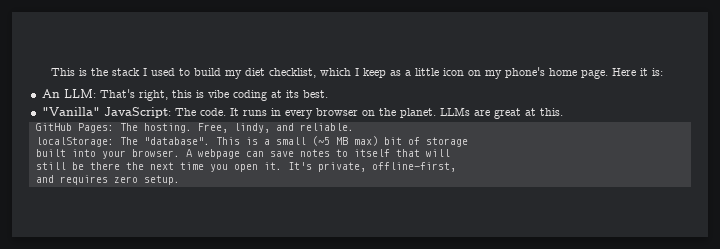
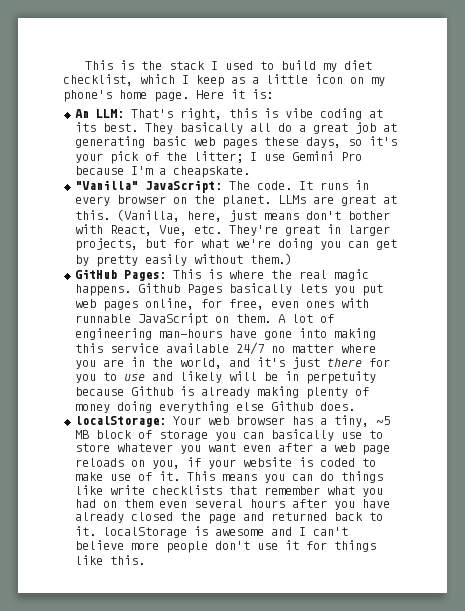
(328, 94) none -> [144,122,397,134] [74,136,397,149] [74,151,362,164] [74,166,250,178] They basically all do a great job at generating basic web pages these days, so it's your pick of the litter; I use Gemini Pro because I'm a cheapskate.
[35,123,354,133] [35,136,468,147] [35,149,450,159] [35,162,456,172] [35,175,180,185] // GitHub Pages: The hosting. Free, lindy, and reliable. // localStorage: The "database". This is a small (~5 MB max) bit of storage // built into your browser. A webpage can save notes to itself that will // still be there the next time you open it. It's private, offline-first, // and requires zero setup. -> [116,209,390,222] [74,224,390,236] [74,238,397,251] [74,253,292,267] [74,269,369,281] [74,283,383,296] [74,298,369,311] [74,313,334,326] [74,328,376,340] [74,342,376,355] [74,357,390,369] [74,371,376,384] [74,386,369,399] [74,401,355,413] [74,415,390,427] [74,429,383,441] [74,443,390,455] [74,457,376,469] [74,471,383,483] [74,485,383,497] [74,499,390,510] [74,512,383,524] [74,526,348,538] [74,540,376,553] [74,555,145,565] (Vanilla, here, just means don't bother with React, Vue, etc. They're great in larger projects, but for what we're doing you can get by pretty easily without them.) // GitHub Pages: This is where the real magic happens. Github Pages basically lets you put web pages online, for free, even ones with runnable JavaScript on them. A lot of engineering man-hours have gone into making this service available 24/7 no matter where you are in the world, and it's just there for you to use and likely will be in perpetuity because Github is already making plenty of money doing everything else Github does. // localStorage: Your web browser has a tiny, ~5 MB block of storage you can basically use to store whatever you want even after a web page reloads on you, if your website is coded to make use of it. This means you can do things like write checklists that remember what you had on them even several hours after you have already closed the page and returned back to it. localStorage is awesome and I can't believe more people don't use it for things like this.

